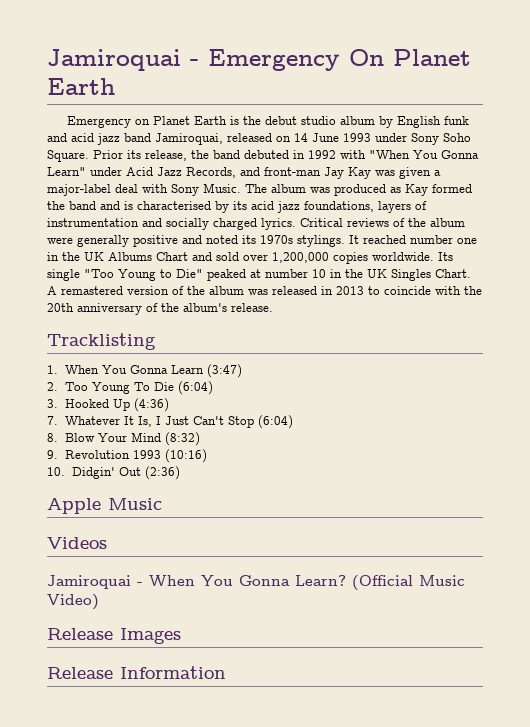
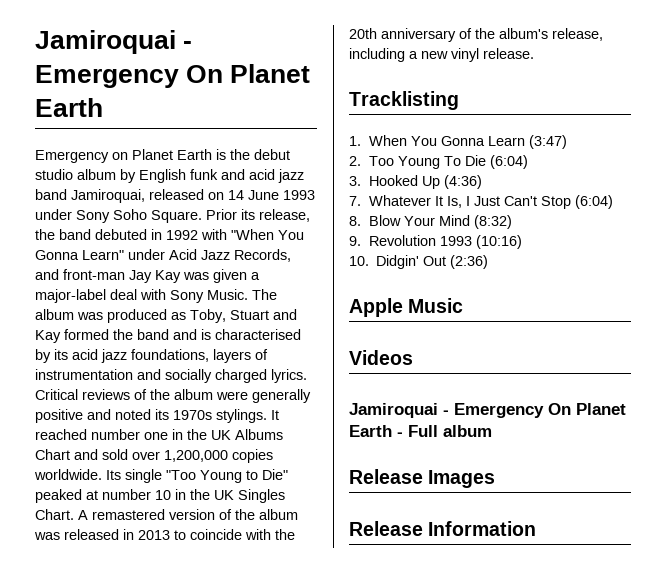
(401, 190) none -> [190,309,297,323] Toby, Stuart and
(227, 307) none -> [552,28,603,41] [349,48,479,62] release, including a new vinyl
[149,575,465,590] [47,594,99,610] When You Gonna Learn? (Official Music Video) -> [454,403,626,418] [349,425,492,437] Emergency On Planet Earth - Full album

